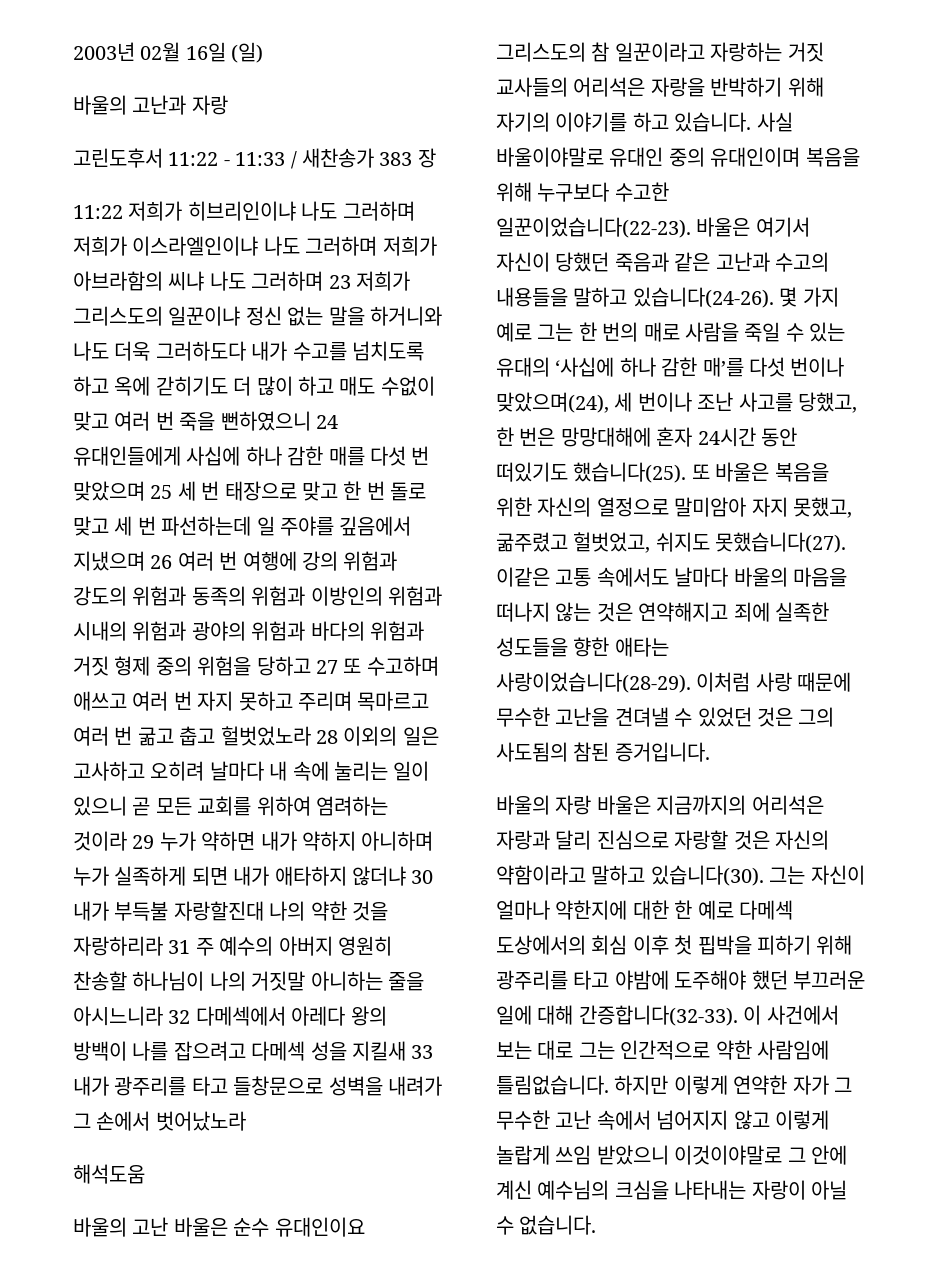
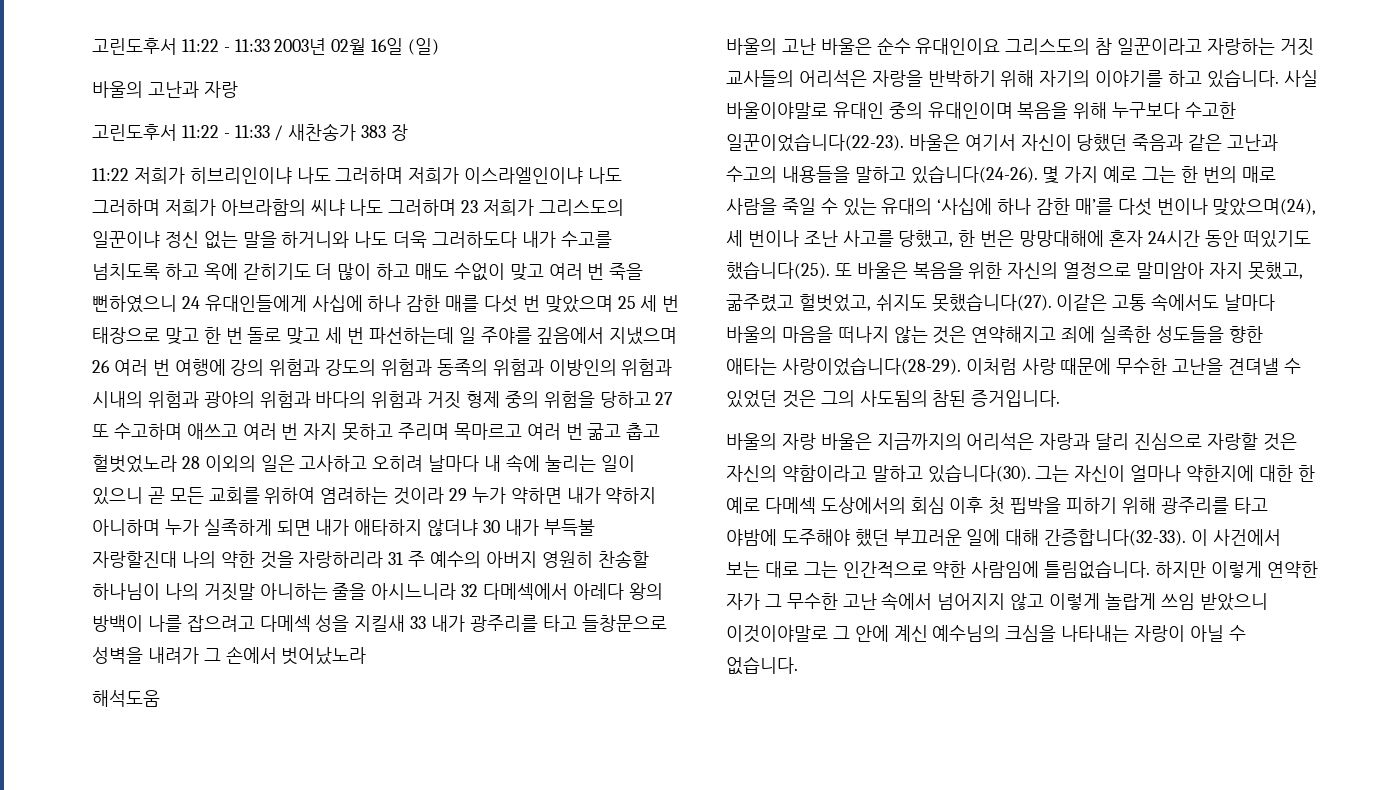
(73, 51) none -> [92,38,270,55] 고린도후서 11:22 - 11:33

